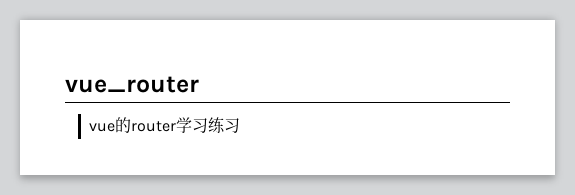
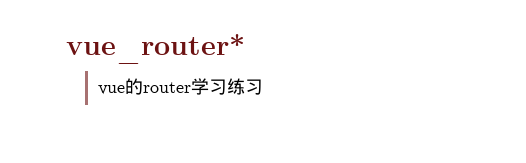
[65,76,199,93] vue_router -> [66,34,245,64] vue_router*

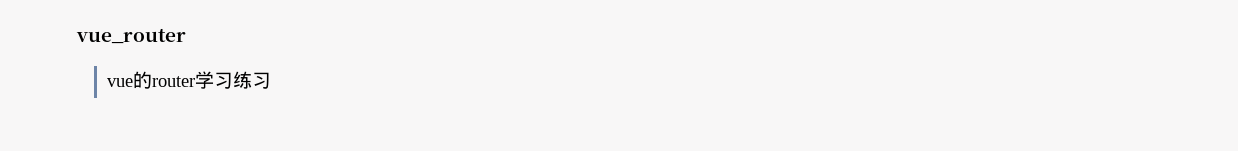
[66,34,245,64] vue_router* -> [76,28,186,44] vue_router

